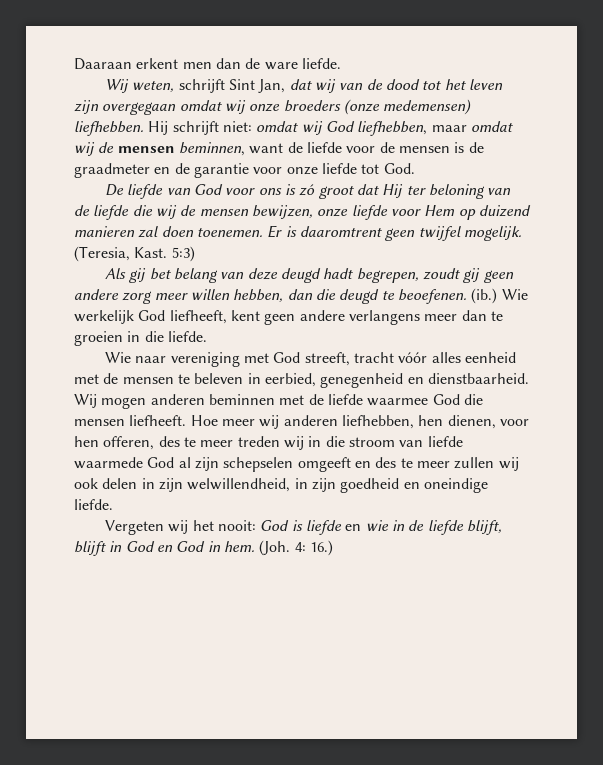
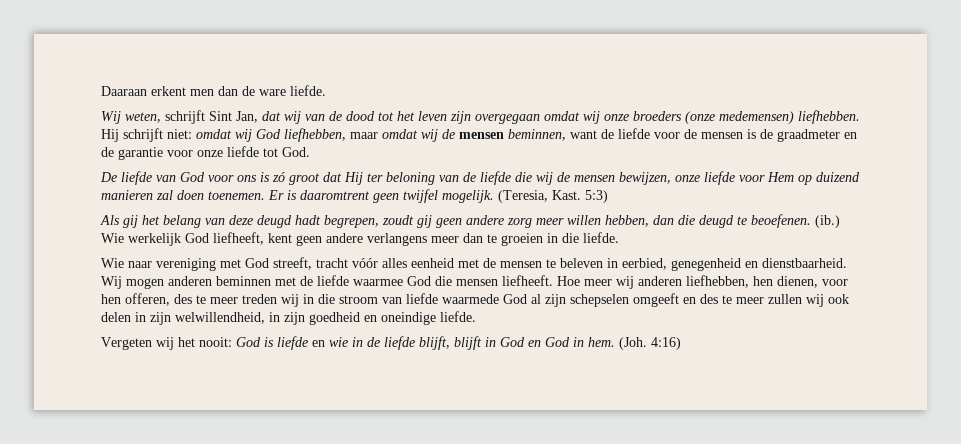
[149,268,171,280] bet -> [142,215,160,225] het
[294,540,333,556] 4: 16.) -> [651,337,681,350] 4:16)

